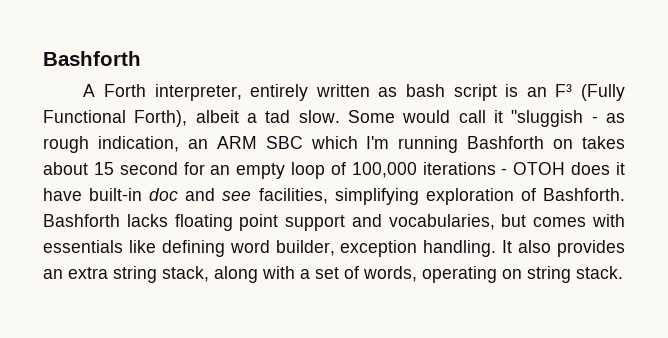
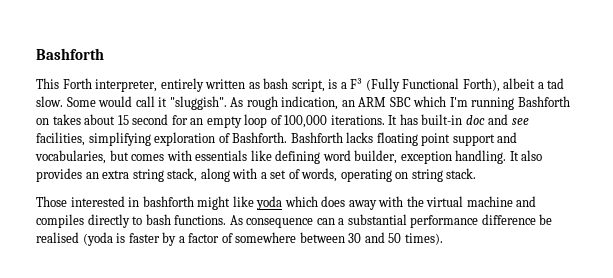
[83,84,96,97] A -> [36,78,59,89] This
[453,84,547,101] script is an -> [291,79,347,92] script, is a
[511,110,625,127] "sluggish - as -> [169,96,244,110] "sluggish". As
[422,162,625,175] [43,188,82,201] iterations - OTOH does it have -> [330,114,418,125] iterations. It has
(623, 272) none -> [36,196,537,210] [36,214,553,228] [36,232,443,246] // Those interested in bashforth might like yoda which does away with the virtual machine and compiles directly to bash functions. As consequence can a substantial performance difference be realised (yoda is faster by a factor of somewhere between 30 and 50 times).

